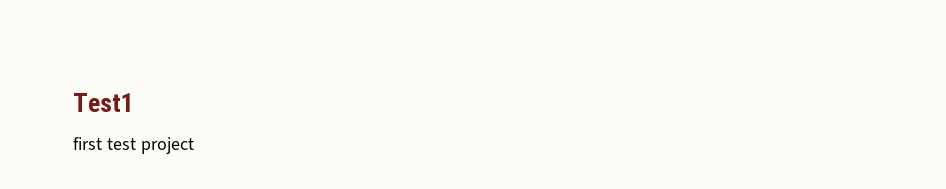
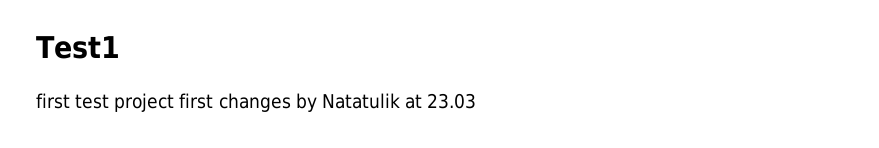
(194, 145) none -> [179,93,477,112] first changes by Natatulik at 23.03

